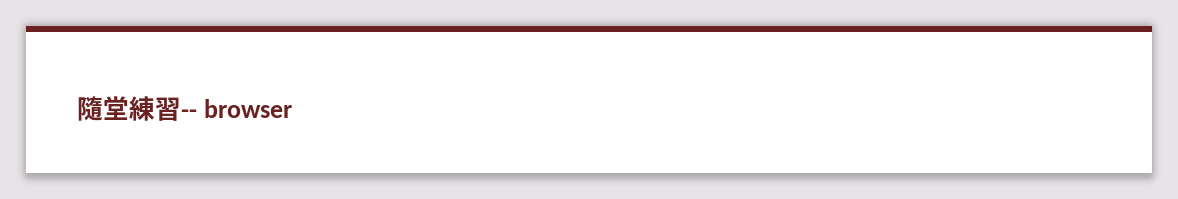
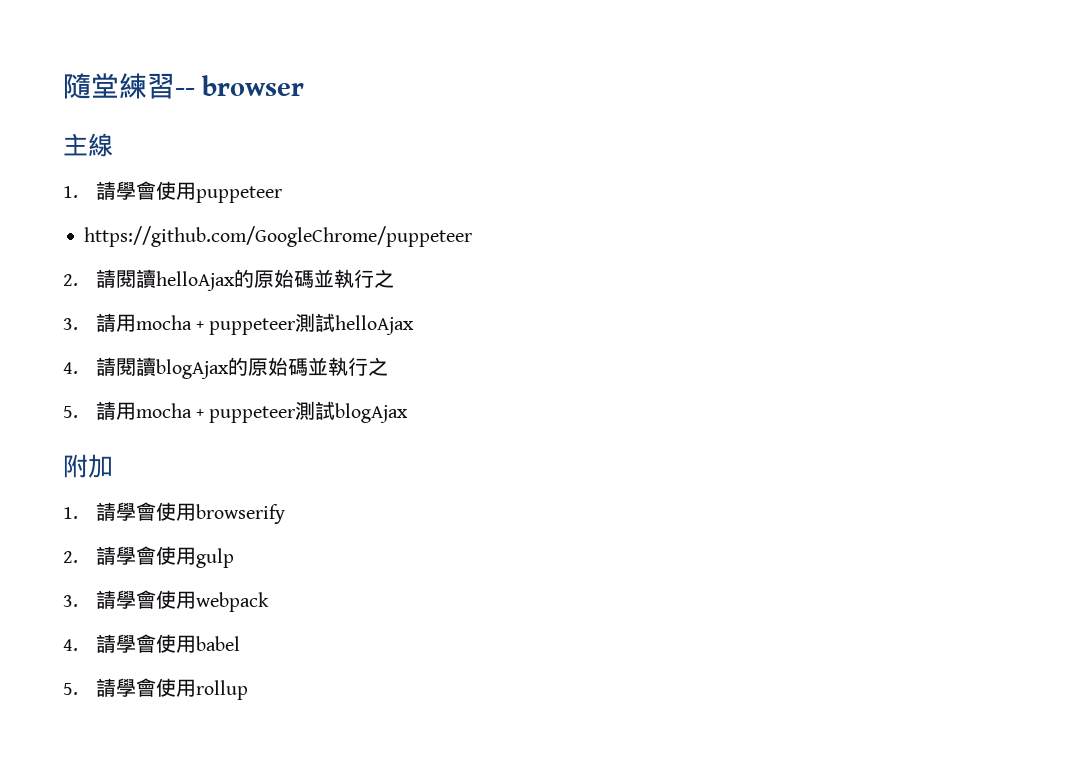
(292, 108) none -> [63,133,113,157] [63,181,282,203] [84,226,473,247] [63,269,394,291] [63,313,415,335] [63,357,388,379] [63,401,409,423] [63,454,113,478] [63,502,285,524] [63,546,234,568] [63,590,269,612] [63,634,240,653] [63,678,248,700] // 主線 // 1.請學會使用puppeteer // https://github.com/GoogleChrome/puppeteer // 2.請閱讀helloAjax的原始碼並執行之 // 3.請用mocha + puppeteer測試helloAjax // 4.請閱讀blogAjax的原始碼並執行之 // 5.請用mocha + puppeteer測試blogAjax // 附加 // 1.請學會使用browserify // 2.請學會使用gulp // 3.請學會使用webpack // 4.請學會使用babel // 5.請學會使用rollup

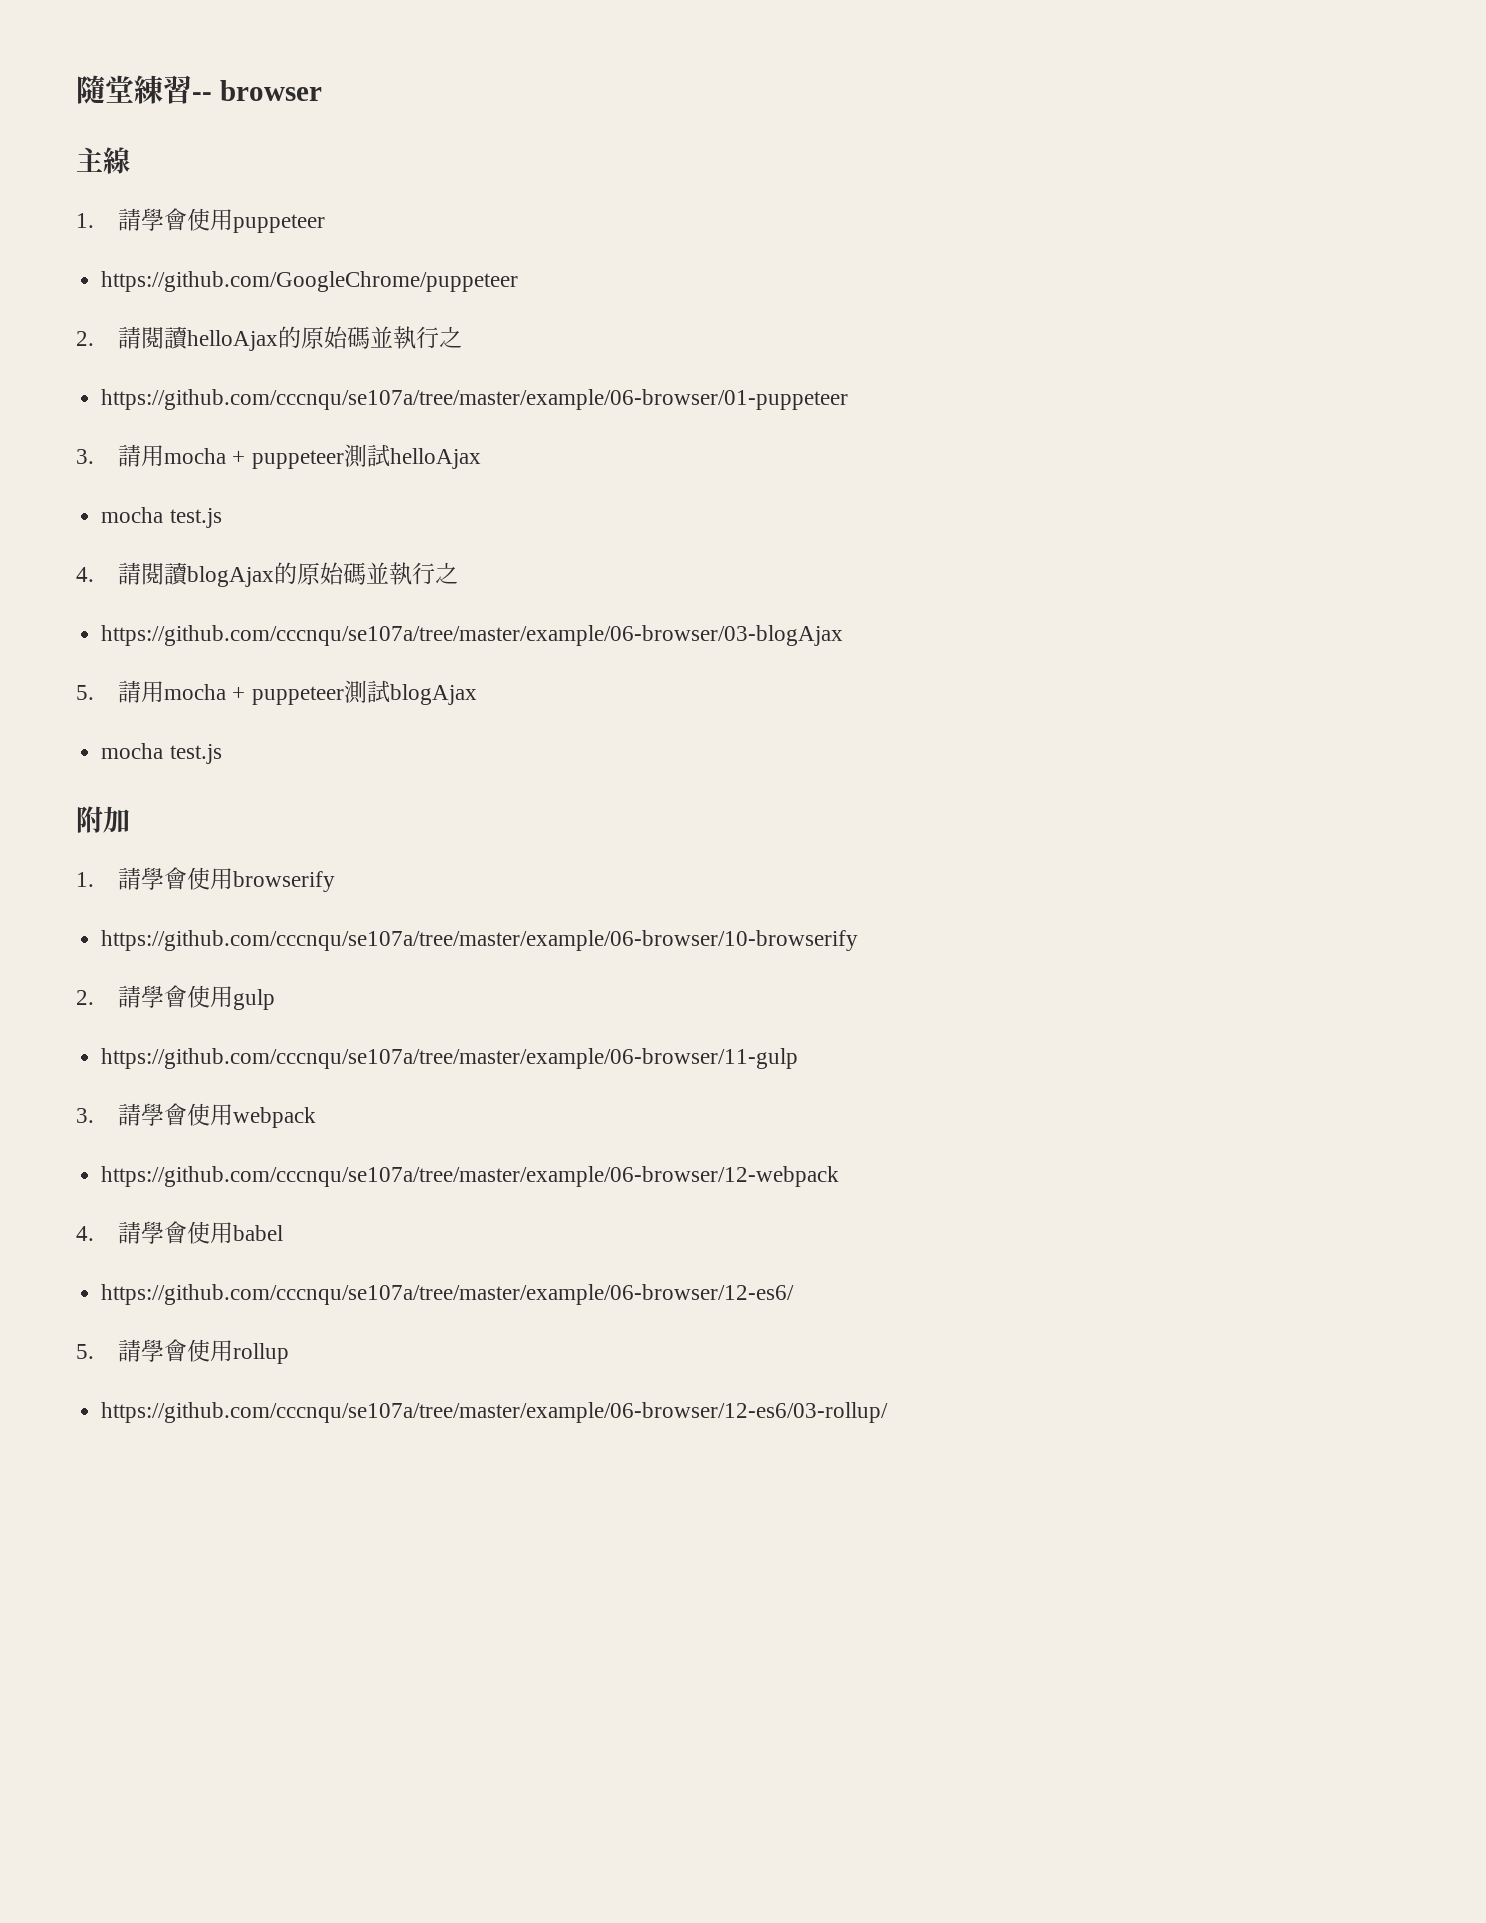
(394, 278) none -> [101,389,849,410] // https://github.com/cccnqu/se107a/tree/master/example/06-browser/01-puppeteer
(415, 325) none -> [101,507,222,528] // mocha test.js
(388, 366) none -> [101,625,844,646] // https://github.com/cccnqu/se107a/tree/master/example/06-browser/03-blogAjax
(409, 413) none -> [101,743,222,764] // mocha test.js
(285, 514) none -> [101,930,859,951] // https://github.com/cccnqu/se107a/tree/master/example/06-browser/10-browserify
(234, 558) none -> [101,1048,799,1069] // https://github.com/cccnqu/se107a/tree/master/example/06-browser/11-gulp
(269, 602) none -> [101,1166,840,1187] // https://github.com/cccnqu/se107a/tree/master/example/06-browser/12-webpack
(240, 643) none -> [101,1284,795,1305] // https://github.com/cccnqu/se107a/tree/master/example/06-browser/12-es6/
(248, 690) none -> [101,1402,889,1423] // https://github.com/cccnqu/se107a/tree/master/example/06-browser/12-es6/03-rollup/

